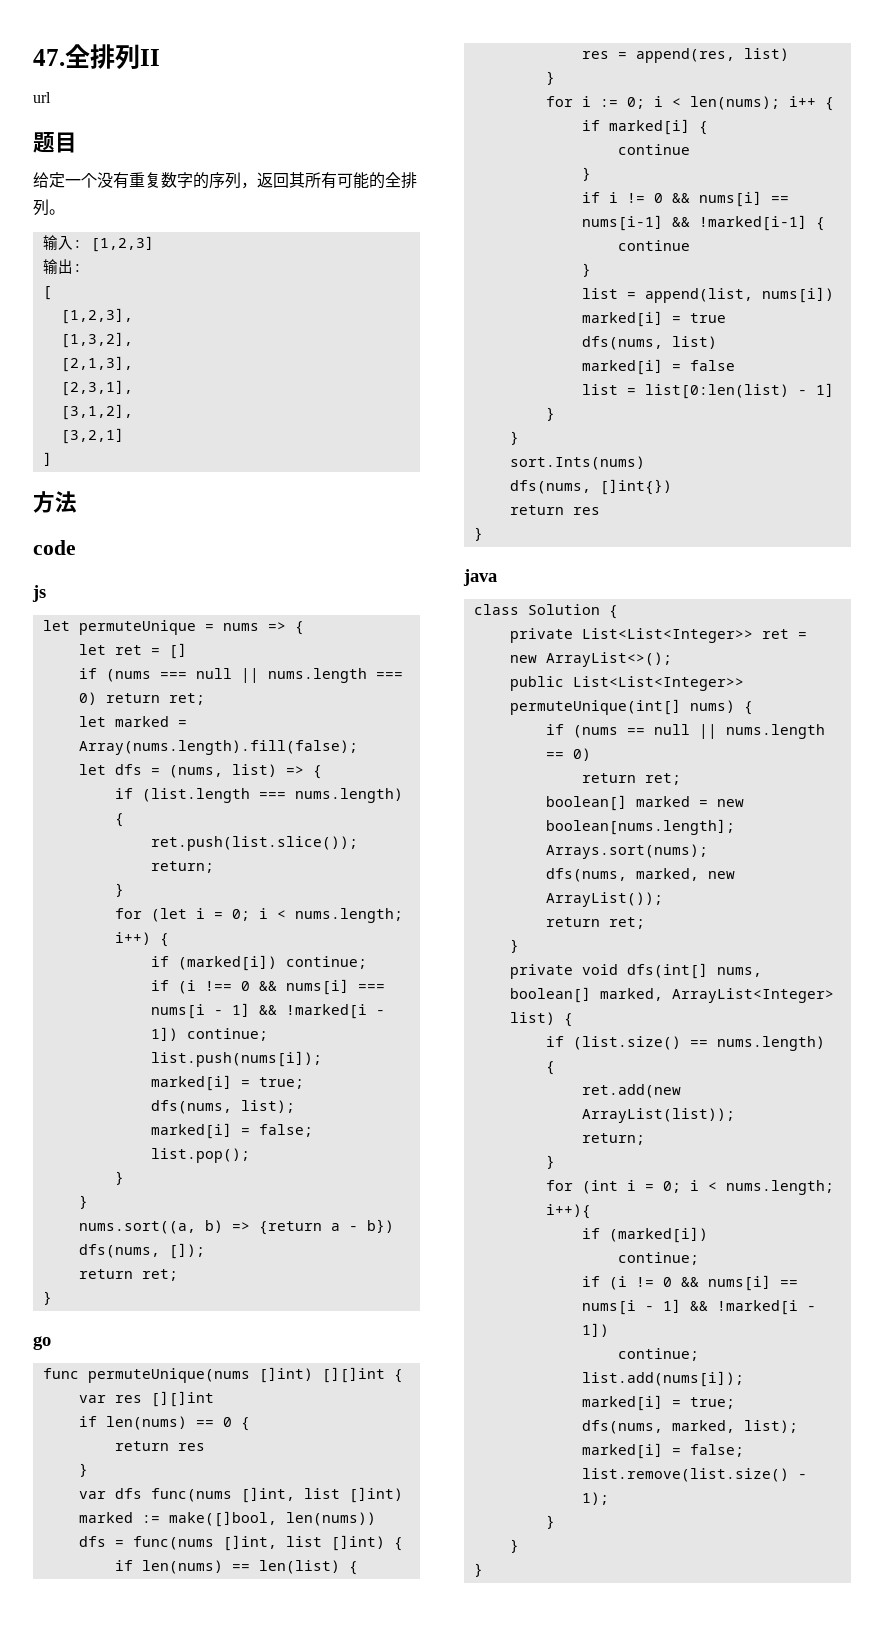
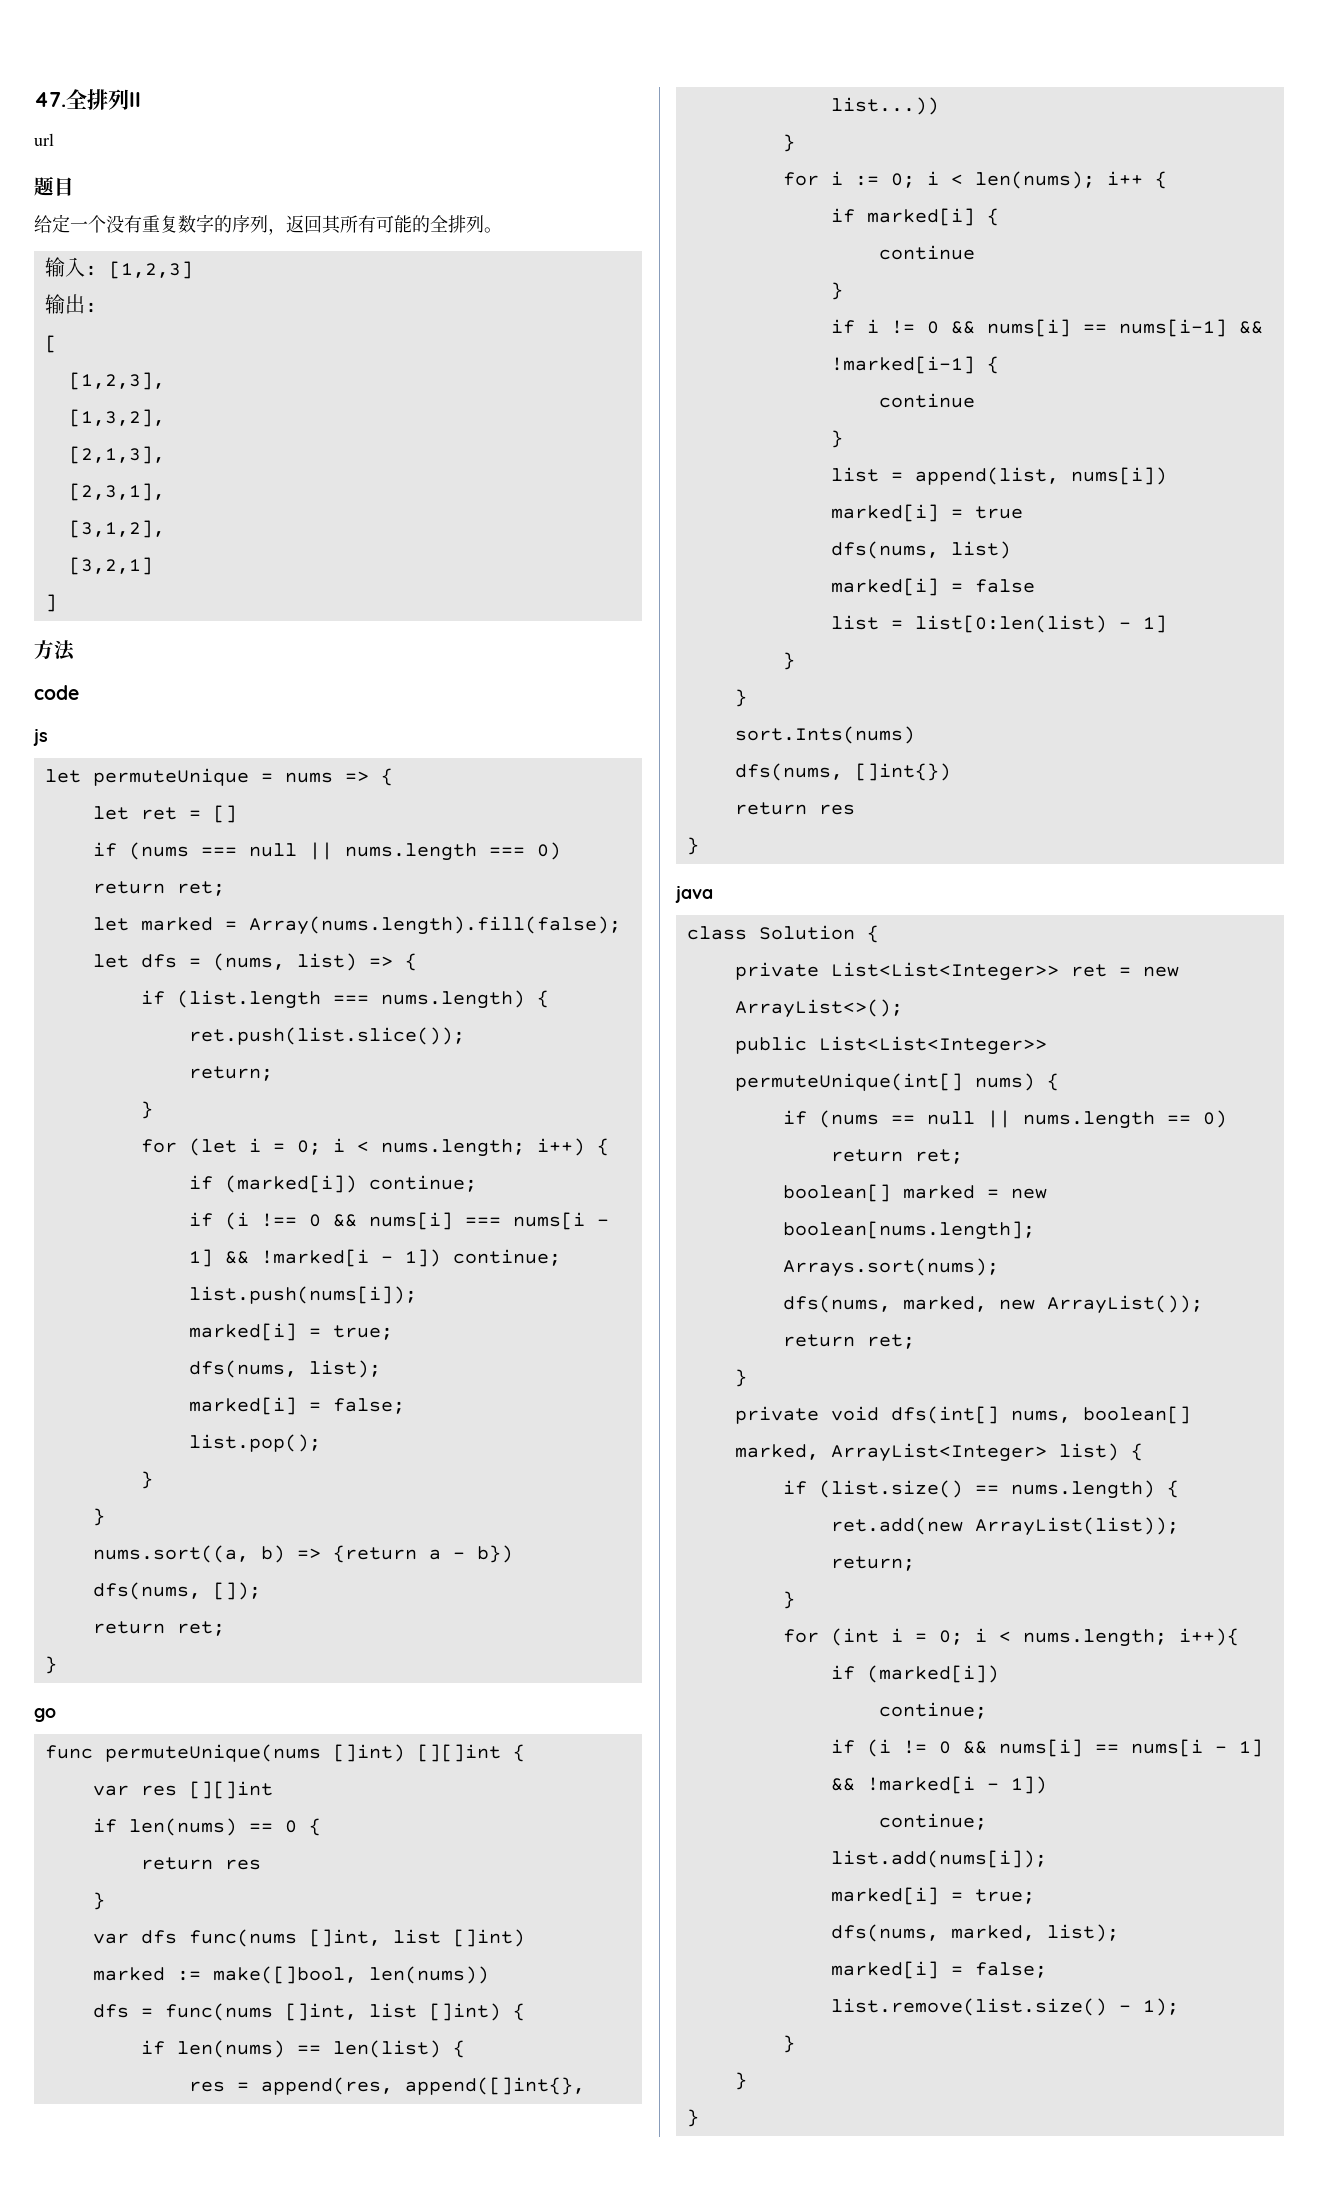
[743,48,789,61] list) -> [404,2077,585,2095] [830,97,939,115] append([]int{}, list...))

